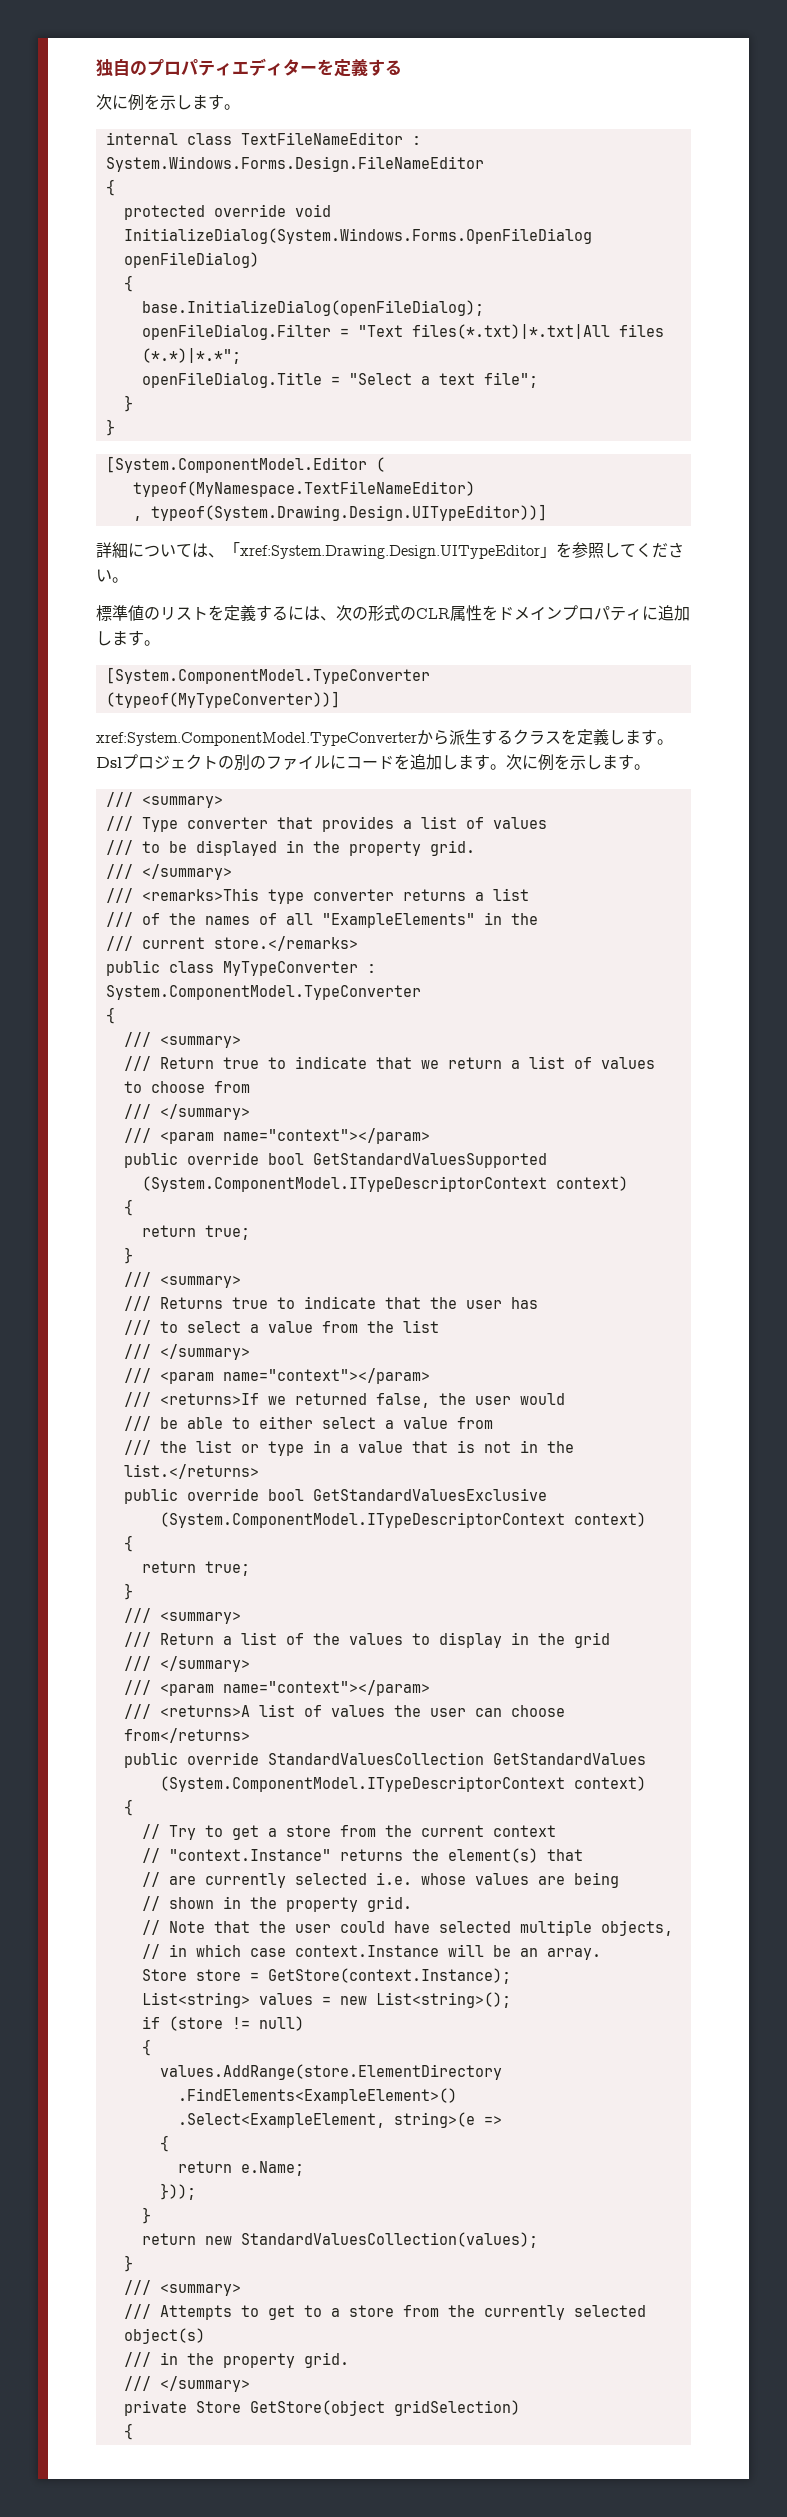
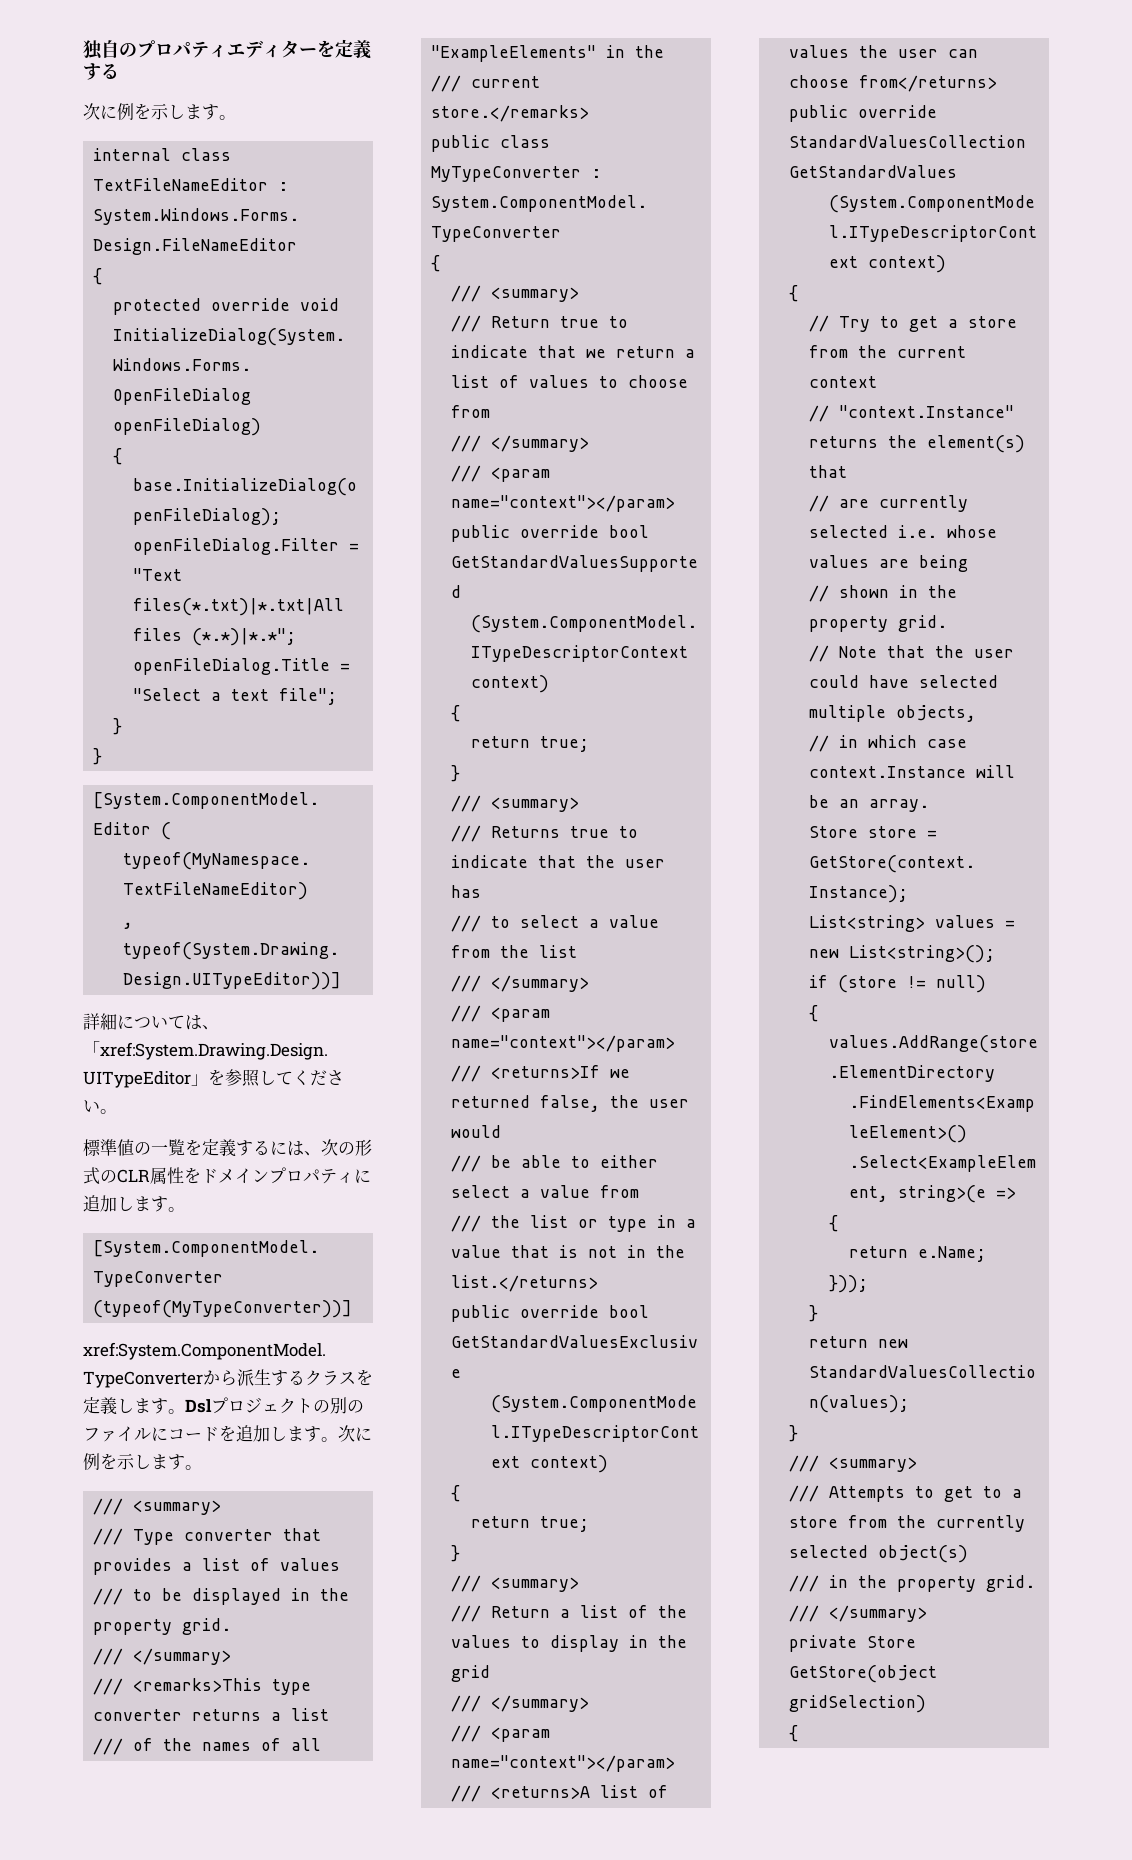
[160,607,208,620] リスト -> [151,1139,185,1156] 一覧

